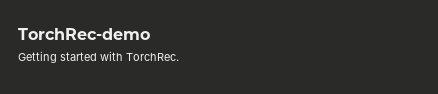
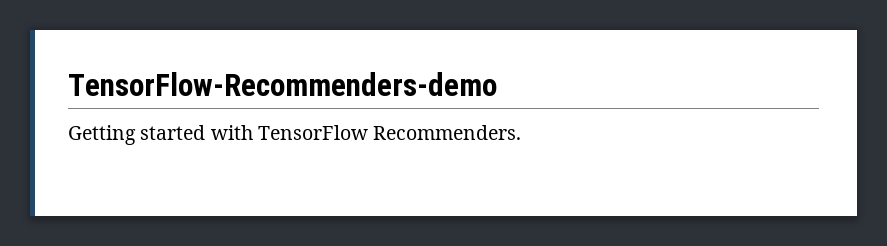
[18,28,150,40] TorchRec-demo -> [68,72,497,96] TensorFlow-Recommenders-demo
[126,53,179,61] TorchRec. -> [257,125,522,140] TensorFlow Recommenders.

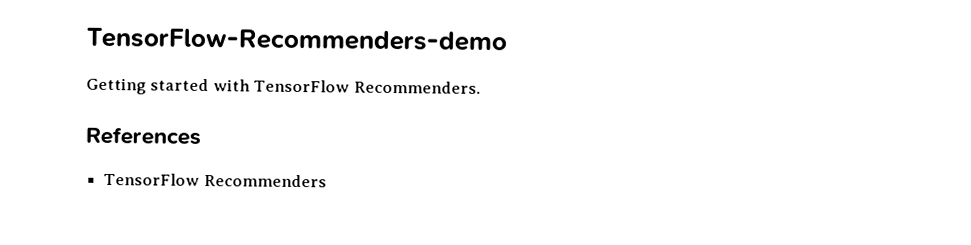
(522, 132) none -> [85,126,201,145] [103,172,327,188] // References // TensorFlow Recommenders

